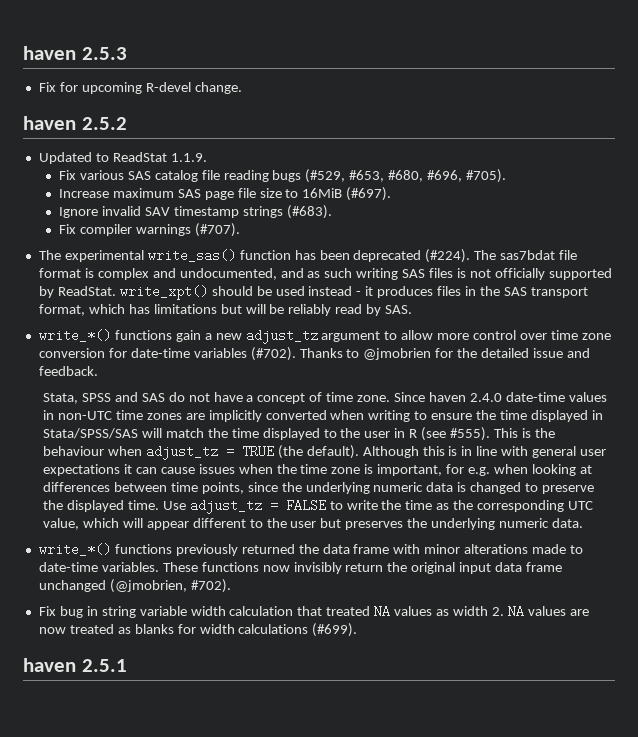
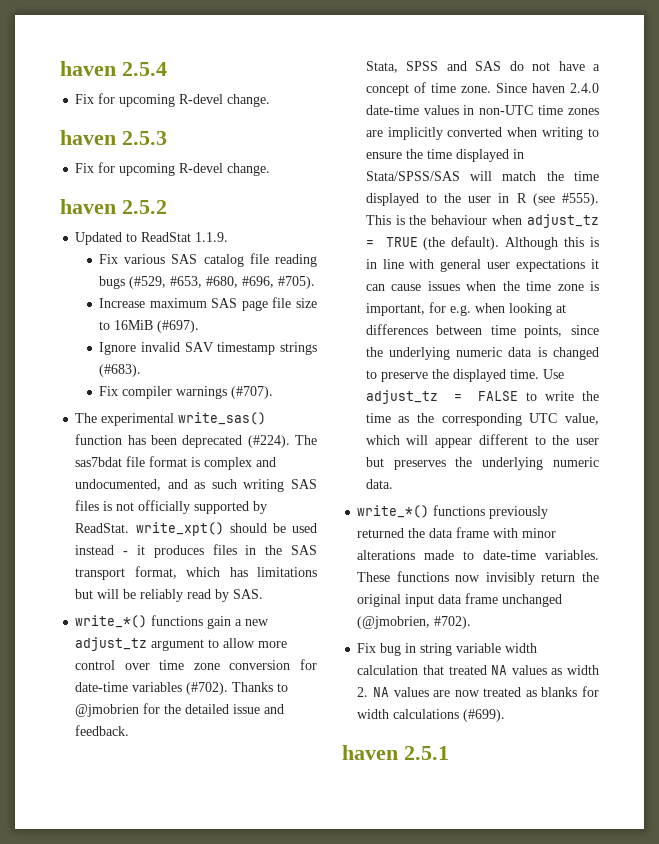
[23,46,76,60] haven -> [60,61,167,76] [75,93,271,107] [60,130,116,145] haven 2.5.4 // Fix for upcoming R-devel change. // haven

